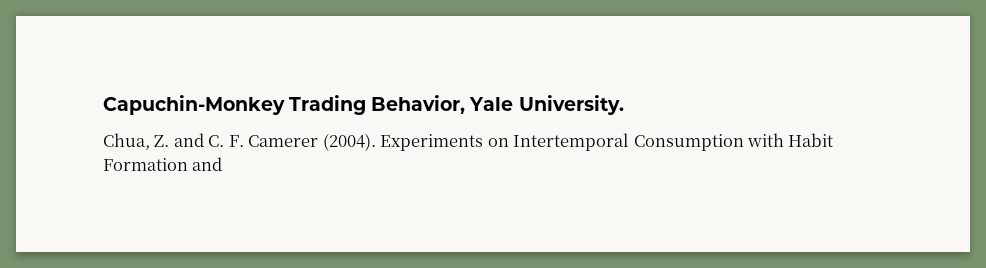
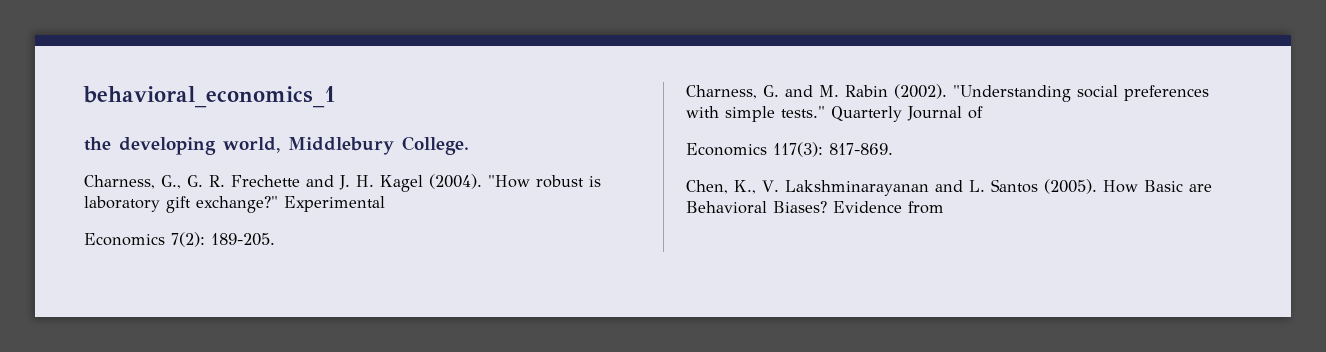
[103,95,624,115] [103,133,834,151] [103,157,223,171] Capuchin-Monkey Trading Behavior, Yale University. // Chua, Z. and C. F. Camerer (2004). Experiments on Intertemporal Consumption with Habit Formation and -> [83,86,336,108] [84,136,469,155] [84,174,601,192] [84,196,385,213] [84,232,275,247] [686,84,1209,102] [686,106,983,122] [686,142,893,157] [686,179,1212,196] [686,201,944,214] behavioral_economics_1 // the developing world, Middlebury College. // Charness, G., G. R. Frechette and J. H. Kagel (2004). "How robust is laboratory gift exchange?" Experimental // Economics 7(2): 189-205. // Charness, G. and M. Rabin (2002). "Understanding social preferences with simple tests." Quarterly Journal of // Economics 117(3): 817-869. // Chen, K., V. Lakshminarayanan and L. Santos (2005). How Basic are Behavioral Biases? Evidence from

